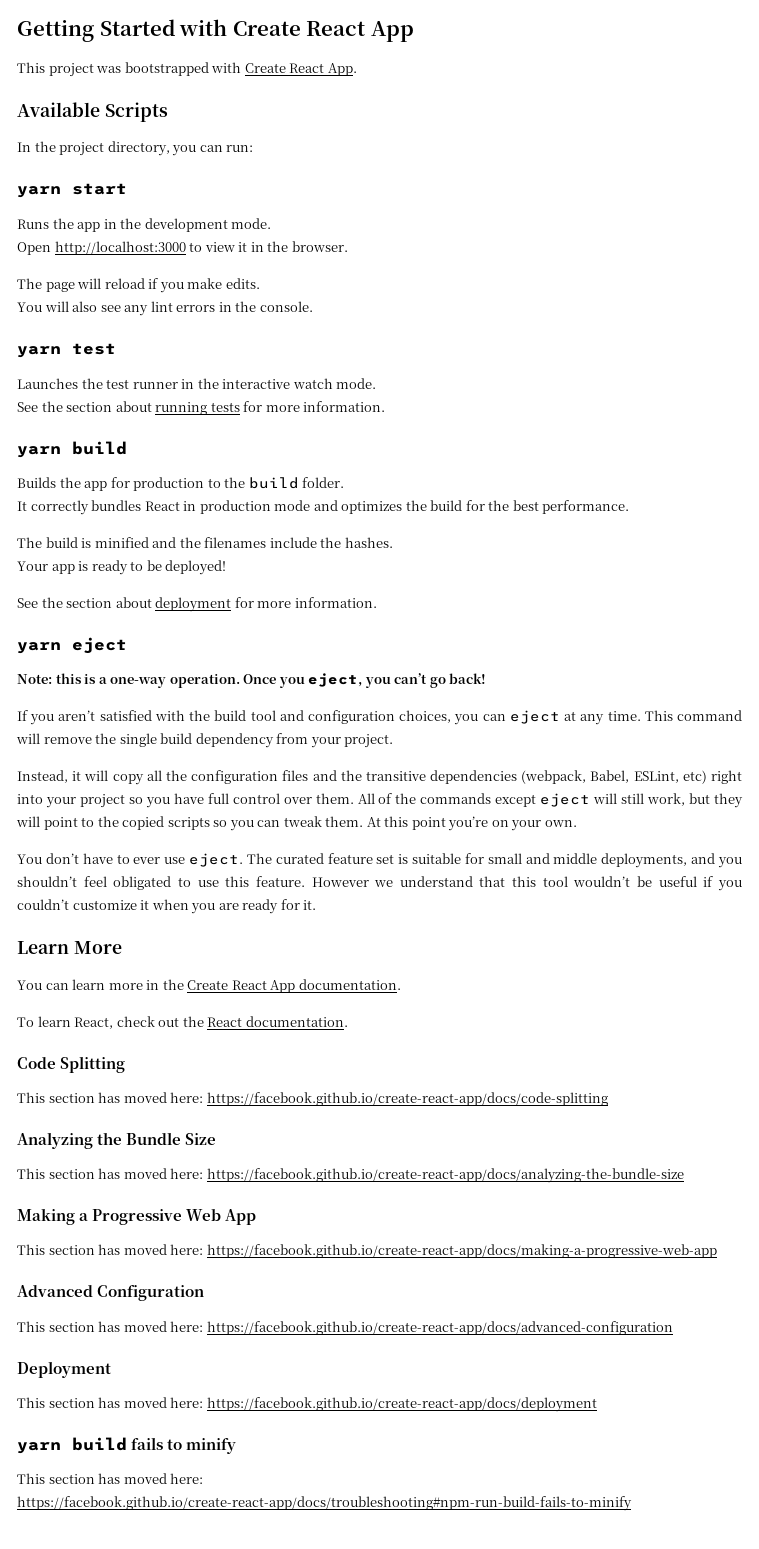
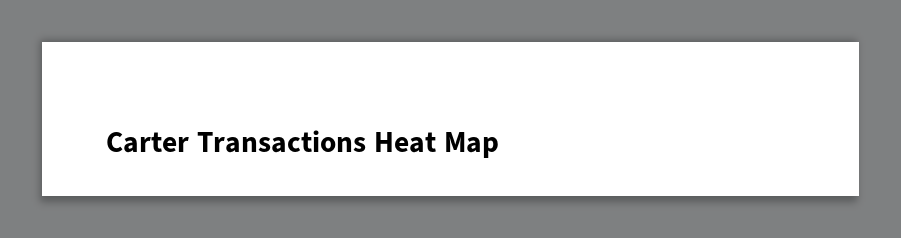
[17,19,414,42] [17,62,357,77] [17,102,168,122] [17,141,254,156] [17,183,127,198] [17,218,272,232] [17,241,348,255] [17,278,260,293] [17,301,313,316] [17,343,116,358] [17,378,377,389] [17,401,386,415] [17,441,127,458] [17,477,345,491] [17,500,630,515] [17,537,393,548] [17,560,227,575] [17,597,377,612] [17,637,127,654] [17,673,487,688] [17,710,742,725] [16,733,394,748] [17,770,742,785] [17,793,744,808] [16,816,577,831] [17,853,743,868] [17,876,742,891] [17,899,317,914] [17,941,122,954] [17,979,401,993] [17,1016,348,1029] [17,1056,126,1073] [17,1092,608,1106] [17,1132,217,1149] [17,1168,684,1183] [17,1208,257,1225] [17,1244,717,1258] [17,1285,205,1301] [17,1321,673,1335] [17,1361,111,1378] [17,1397,597,1412] [17,1437,237,1454] [17,1473,204,1484] [17,1496,632,1511] Getting Started with Create React App // This project was bootstrapped with Create React App. // Available Scripts // In the project directory, you can run: // yarn start // Runs the app in the development mode. // Open http://localhost:3000 to view it in the browser. // The page will reload if you make edits. // You will also see any lint errors in the console. // yarn test // Launches the test runner in the interactive watch mode. // See the section about running tests for more information. // yarn build // Builds the app for production to the build folder. // It correctly bundles React in production mode and optimizes the build for the best performance. // The build is minified and the filenames include the hashes. // Your app is ready to be deployed! // See the section about deployment for more information. // yarn eject // Note: this is a one-way operation. Once you eject, you can’t go back! // If you aren’t satisfied with the build tool and configuration choices, you can eject at any time. This command will remove the single build dependency from your project. // Instead, it will copy all the configuration files and the transitive dependencies (webpack, Babel, ESLint, etc) right into your project so you have full control over them. All of the commands except eject will still work, but they will point to the copied scripts so you can tweak them. At this point you’re on your own. // You don’t have to ever use eject. The curated feature set is suitable for small and middle deployments, and you shouldn’t feel obligated to use this feature. However we understand that this tool wouldn’t be useful if you couldn’t customize it when you are ready for it. // Learn More // You can learn more in the Create React App documentation. // To learn React, check out the React documentation. // Code Splitting // This section has moved here: https://facebook.github.io/create-react-app/docs/code-splitting // Analyzing the Bundle Size // This section has moved here: https://facebook.github.io/create-react-app/docs/analyzing-the-bundle-size // Making a Progressive Web App // This section has moved here: https://facebook.github.io/create-react-app/docs/making-a-progressive-web-app // Advanced Configuration // This section has moved here: https://facebook.github.io/create-react-app/docs/advanced-configuration // Deployment // This section has moved here: https://facebook.github.io/create-react-app/docs/deployment // yarn build fails to minify // This section has moved here: https://facebook.github.io/create-react-app/docs/troubleshooting#npm-run-build-fails-to-minify -> [106,130,499,158] Carter Transactions Heat Map

